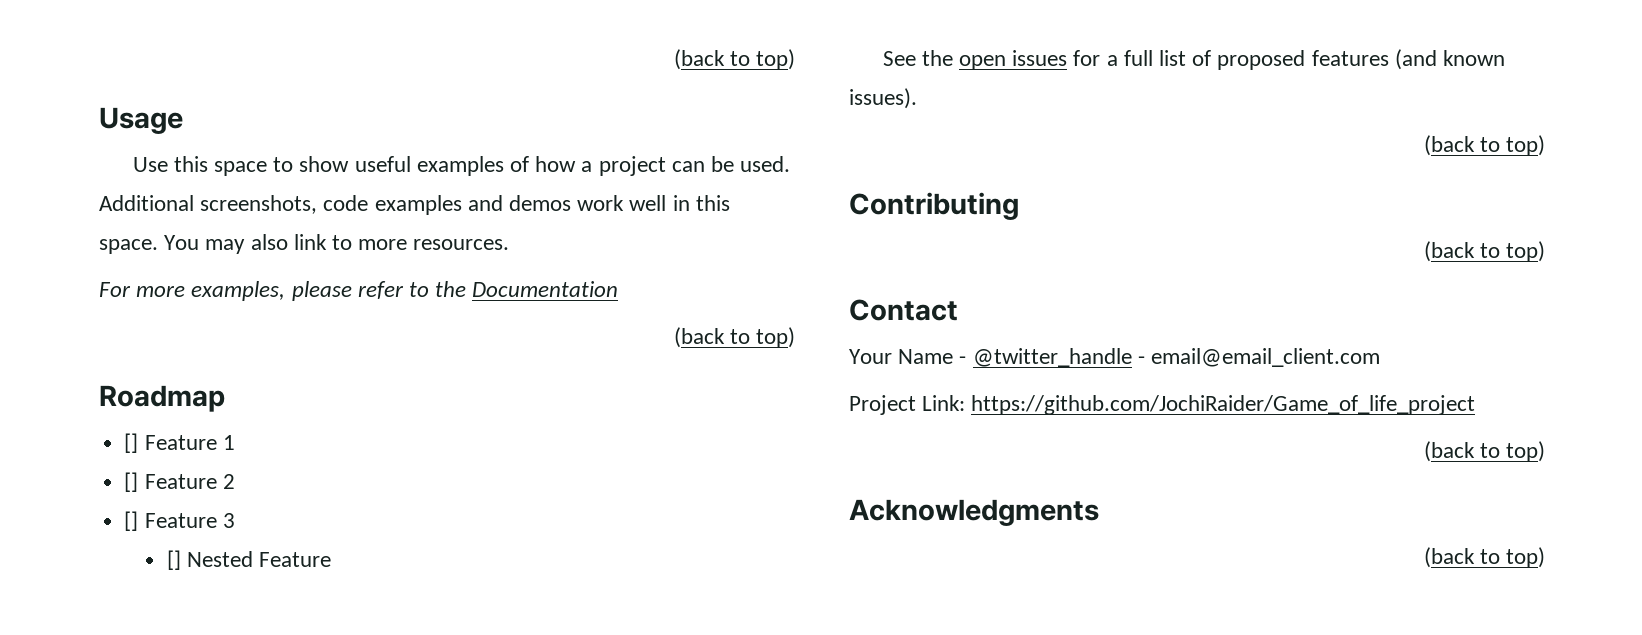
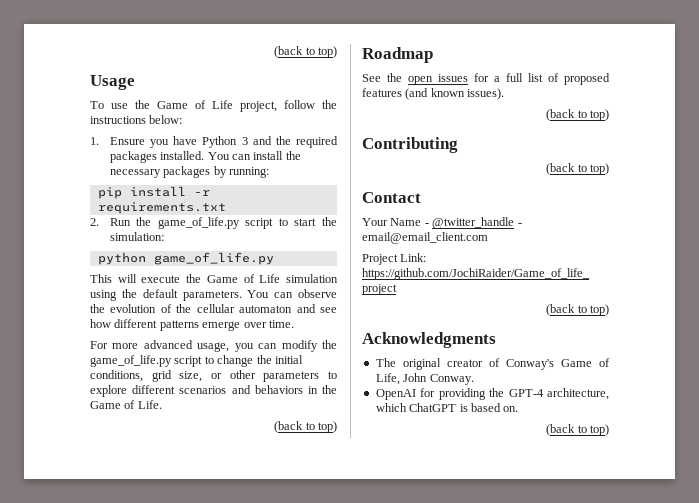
[132,156,791,176] [99,195,730,215] [99,234,510,254] [99,281,619,301] [673,327,796,348] [99,385,225,412] [124,433,235,453] [124,472,235,492] [124,511,235,531] [166,550,332,570] Use this space to show useful examples of how a project can be used. Additional screenshots, code examples and demos work well in this space. You may also link to more resources. // For more examples, please refer to the Documentation // (back to top) // Roadmap // [] Feature 1 // [] Feature 2 // [] Feature 3 // [] Nested Feature -> [90,100,337,112] [90,115,183,124] [90,136,338,148] [109,151,301,163] [109,166,270,178] [97,186,210,199] [97,202,226,214] [90,217,337,229] [109,232,164,241] [97,252,274,265] [90,274,338,283] [90,289,337,301] [90,304,337,313] [90,319,294,331] [90,340,337,352] [90,355,303,367] [90,370,337,382] [90,385,337,397] [90,400,162,409] [274,421,337,433] [362,47,433,63] To use the Game of Life project, follow the instructions below: // 1. Ensure you have Python 3 and the required packages installed. You can install the necessary packages by running: // pip install -r requirements.txt // 2. Run the game_of_life.py script to start the simulation: // python game_of_life.py // This will execute the Game of Life simulation using the default parameters. You can observe the evolution of the cellular automaton and see how different patterns emerge over time. // For more advanced usage, you can modify the game_of_life.py script to change the initial conditions, grid size, or other parameters to explore different scenarios and behaviors in the Game of Life. // (back to top) // Roadmap
(1099, 512) none -> [375,358,610,370] [375,373,474,385] [375,388,609,400] [375,403,519,412] // The original creator of Conway's Game of Life, John Conway. // OpenAI for providing the GPT-4 architecture, which ChatGPT is based on.

